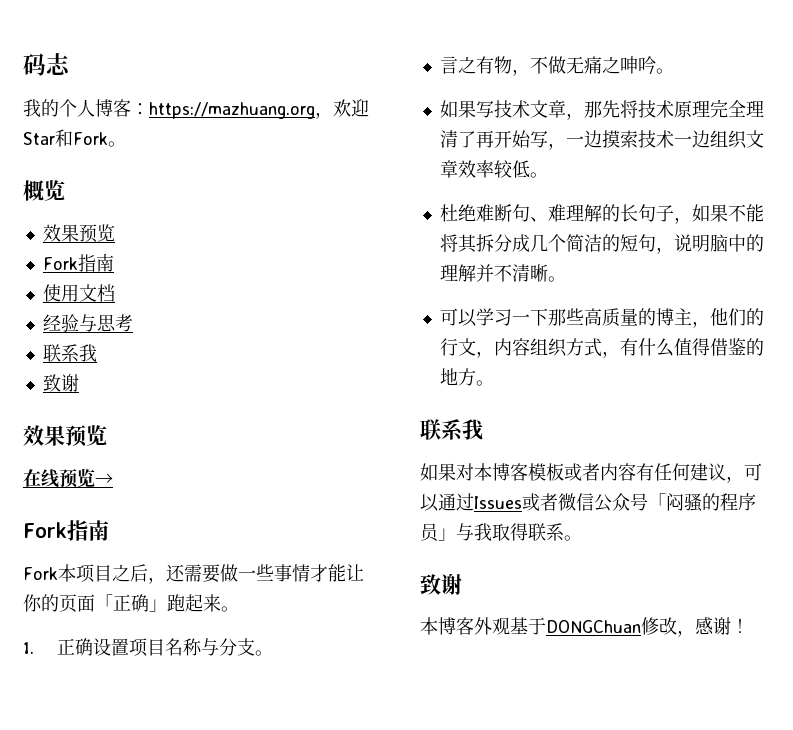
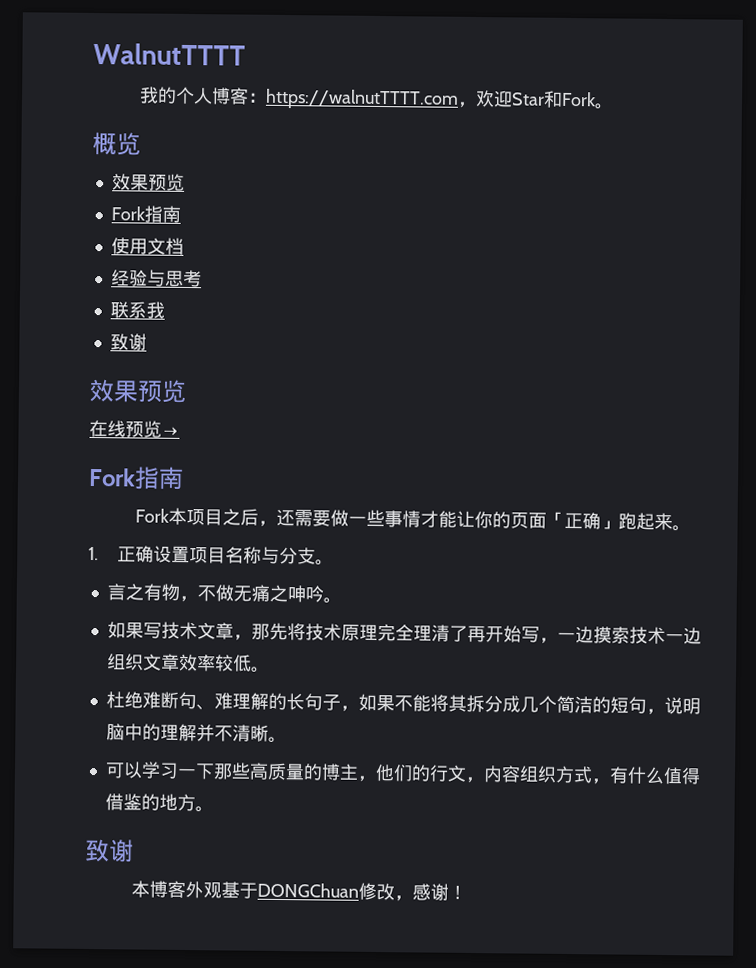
[23,53,71,76] 码志 -> [93,42,246,66] WalnutTTTT
[149,102,315,119] https://mazhuang.org -> [264,88,459,110] https://walnutTTTT.com
[420,419,483,441] [420,463,762,483] [420,493,756,512] [420,523,582,542] // 联系我 // 如果对本博客模板或者内容有任何建议，可以通过Issues或者微信公众号「闷骚的程序员」与我取得联系。 -> (214, 809) none

